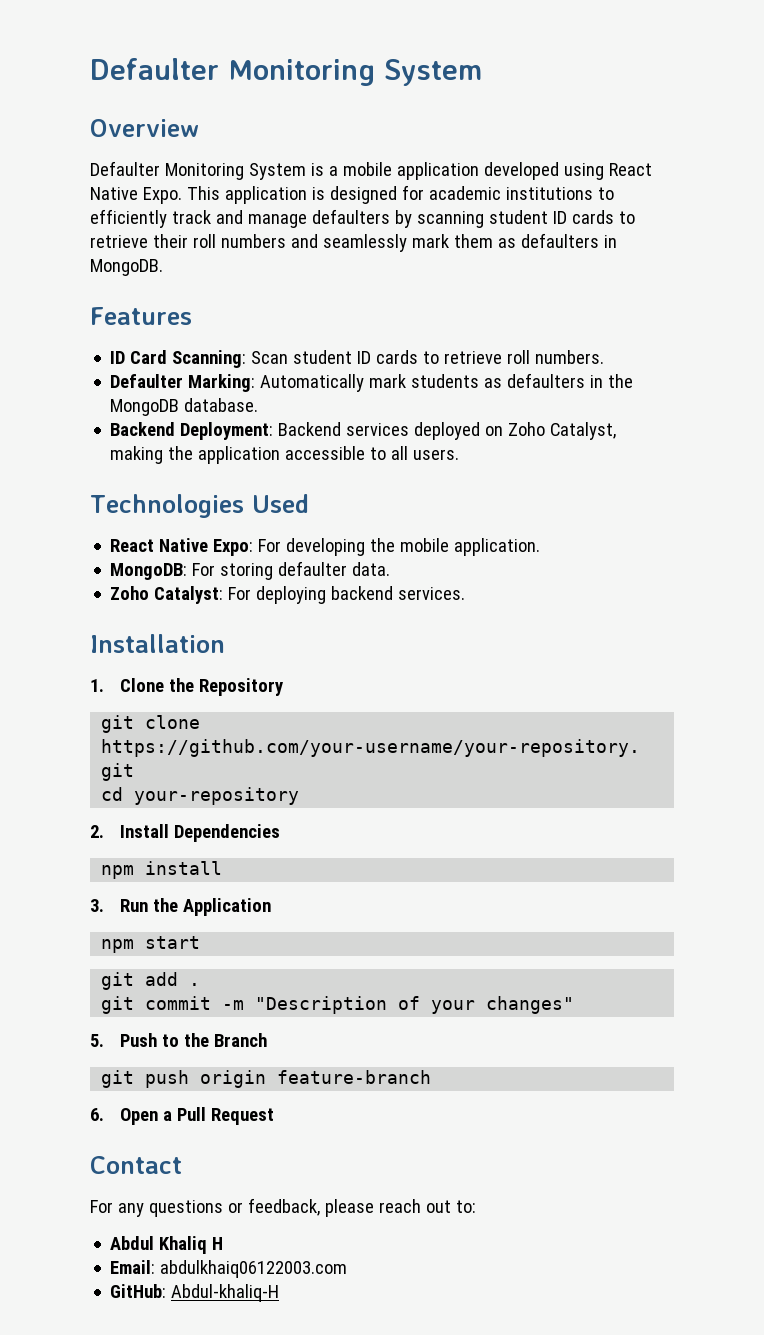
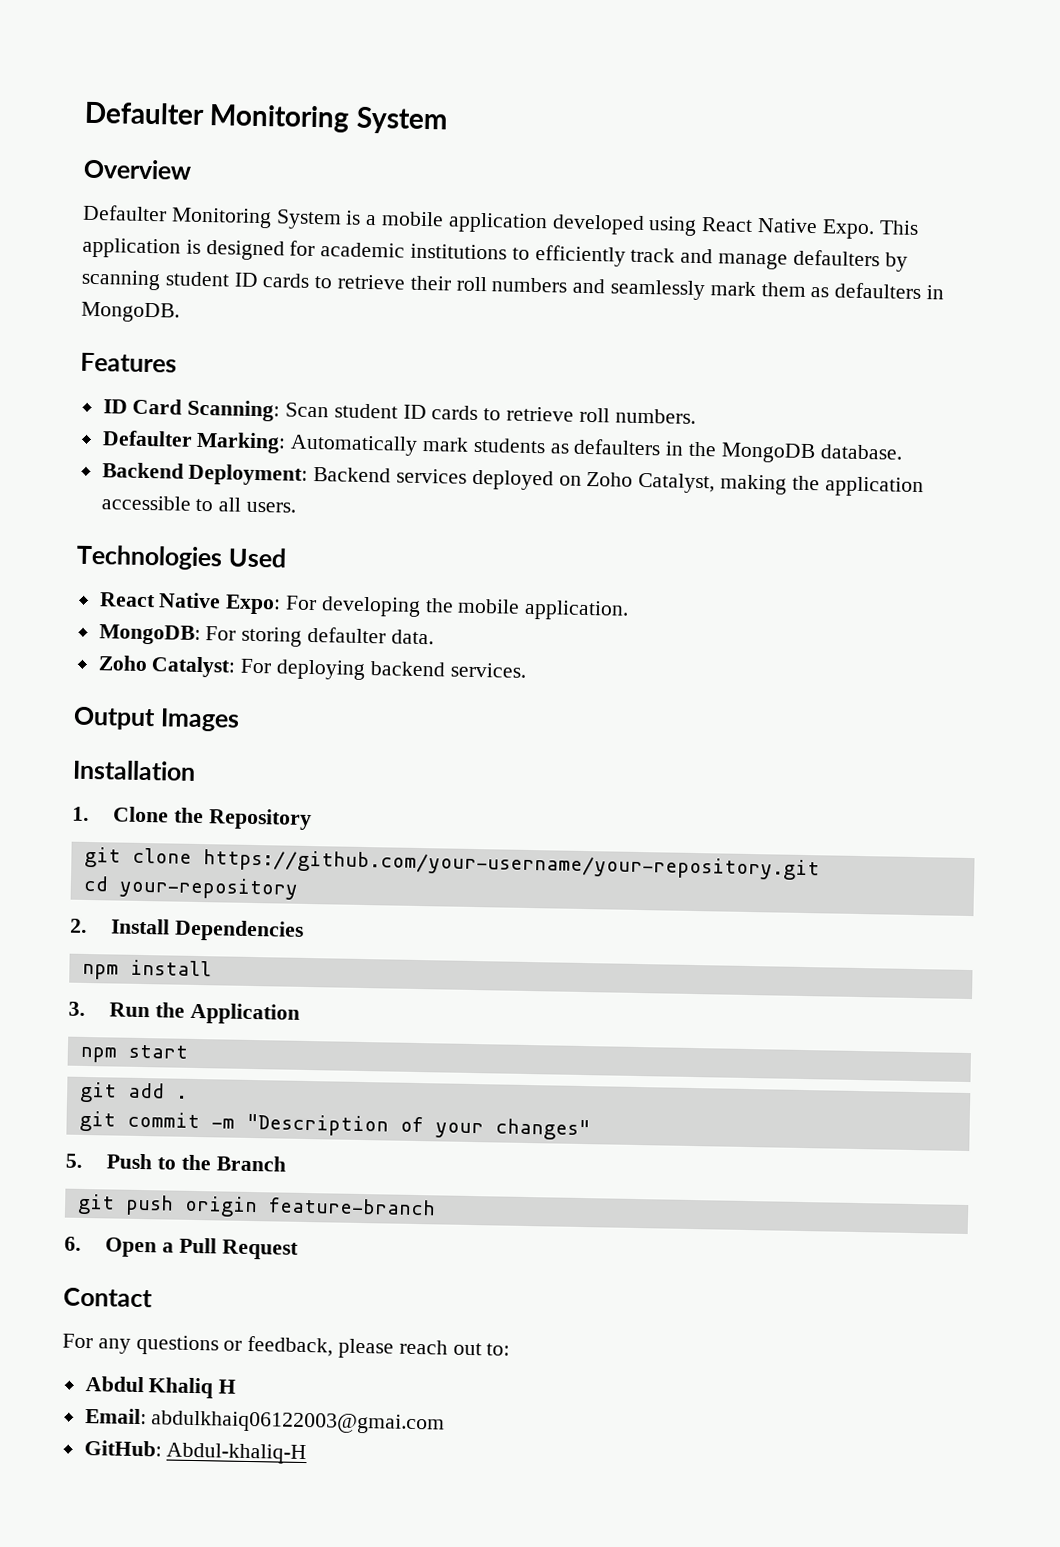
(466, 593) none -> [73,706,240,732] // Output Images
[160,1260,348,1278] abdulkhaiq06122003.com -> [151,1410,446,1435] abdulkhaiq06122003@gmai.com

